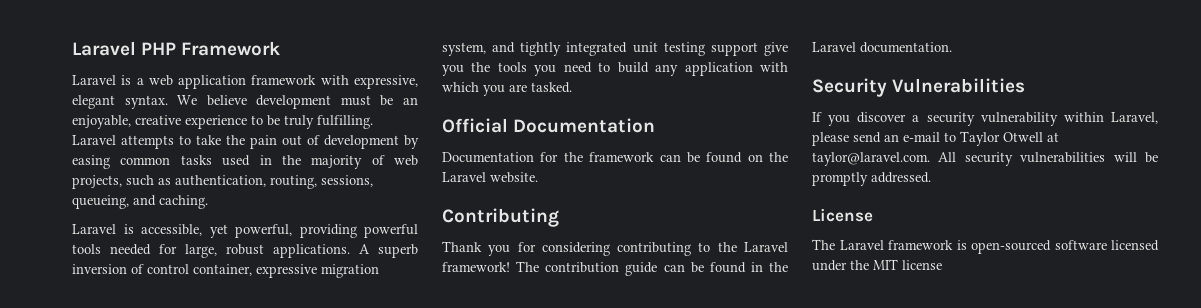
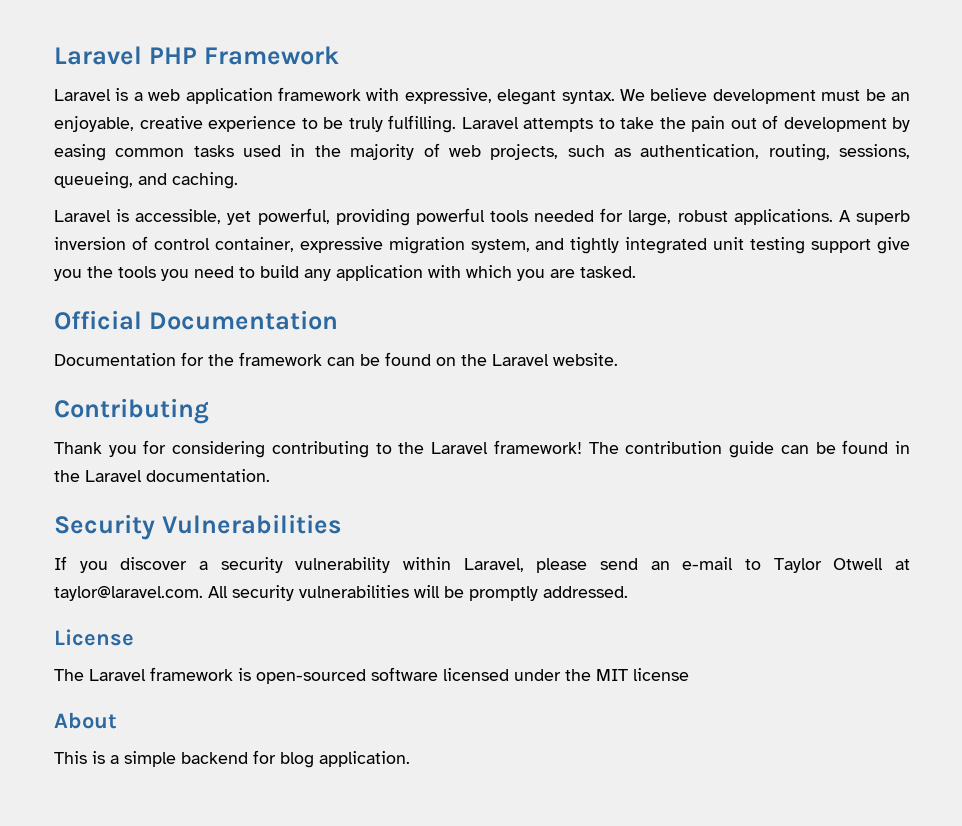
(942, 265) none -> [54,712,117,729] [54,750,410,768] // About // This is a simple backend for blog application.

